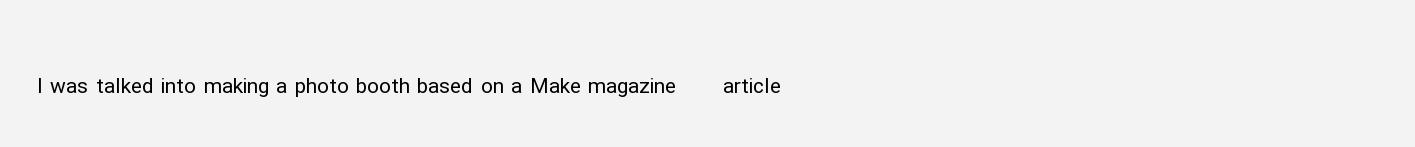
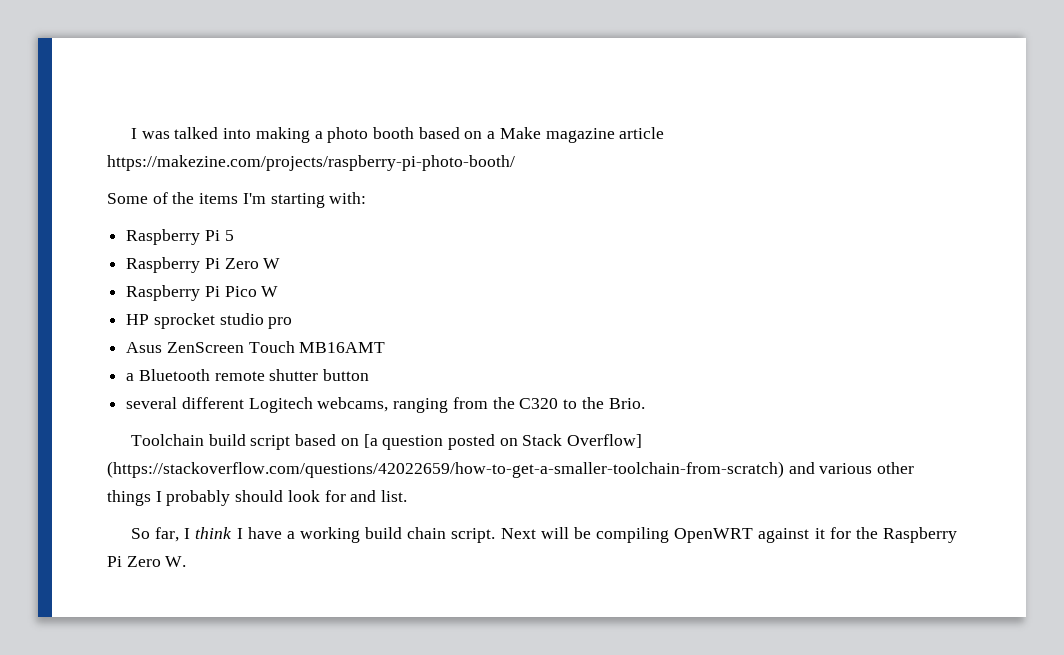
(781, 85) none -> [107,155,515,171] [107,192,367,208] [126,229,234,245] [126,257,281,273] [126,285,279,301] [126,313,293,329] [126,341,386,353] [126,369,370,381] [126,397,645,413] [130,434,643,450] [107,461,915,478] [107,490,408,506] [130,527,958,543] [107,556,187,567] https://makezine.com/projects/raspberry-pi-photo-booth/ // Some of the items I'm starting with: // Raspberry Pi 5 // Raspberry Pi Zero W // Raspberry Pi Pico W // HP sprocket studio pro // Asus ZenScreen Touch MB16AMT // a Bluetooth remote shutter button // several different Logitech webcams, ranging from the C320 to the Brio. // Toolchain build script based on [a question posted on Stack Overflow] (https://stackoverflow.com/questions/42022659/how-to-get-a-smaller-toolchain-from-scratch) and various other things I probably should look for and list. // So far, I think I have a working build chain script. Next will be compiling OpenWRT against it for the Raspberry Pi Zero W.

